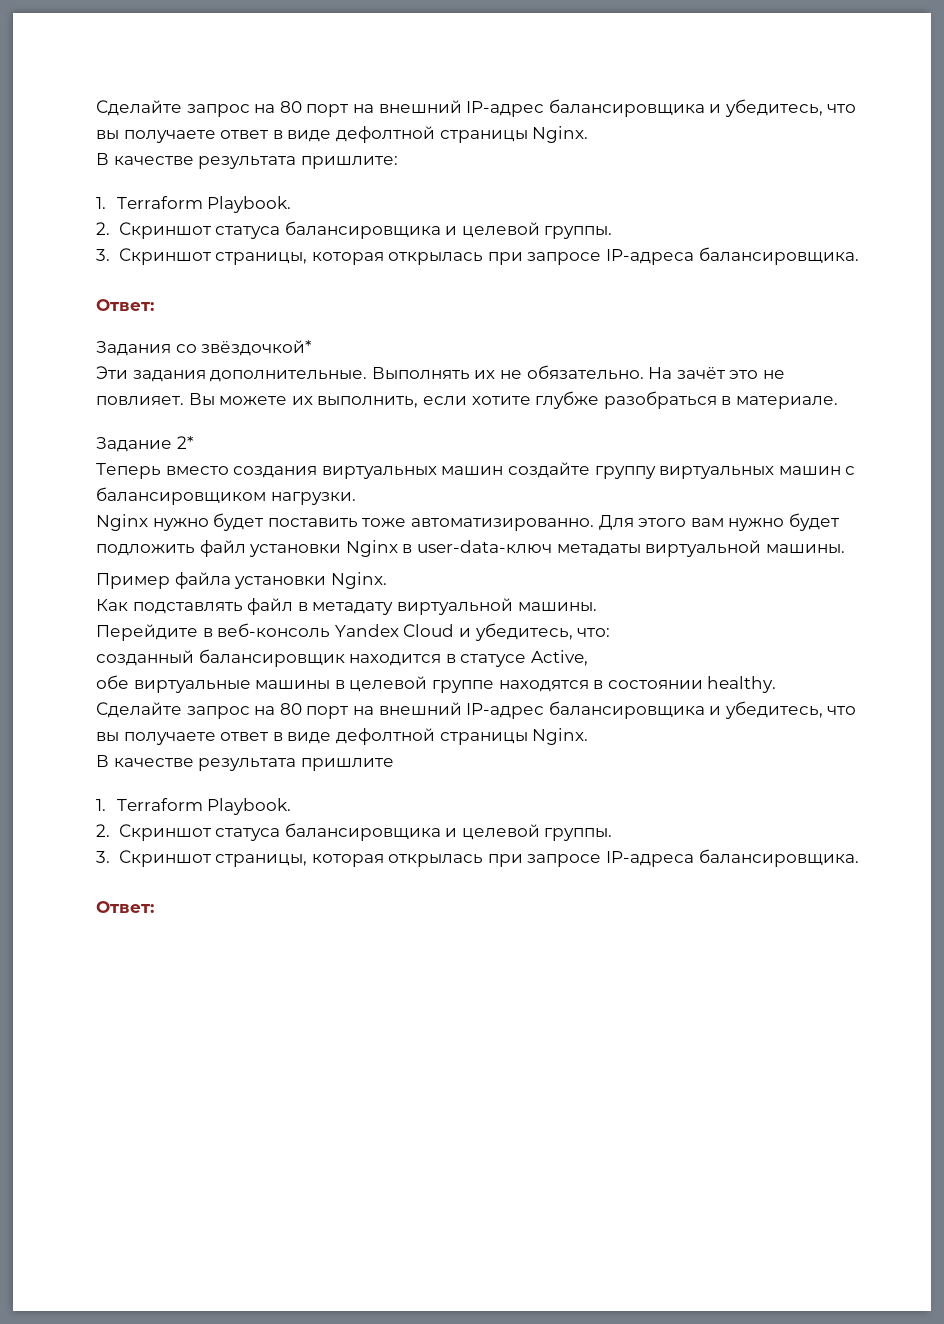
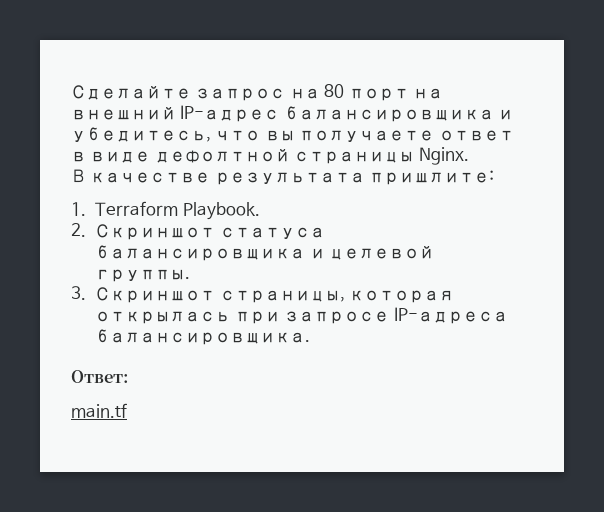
[96,340,313,356] [96,365,785,382] [96,391,838,409] [96,436,194,452] [96,462,856,479] [96,487,356,505] [96,513,839,531] [96,540,845,557] [96,572,387,589] [96,598,597,615] [96,623,611,641] [96,649,588,667] [96,675,777,693] [96,701,857,719] [96,728,589,745] [96,755,394,771] [96,798,292,815] [96,823,613,841] [96,849,859,867] [96,901,154,913] Задания со звёздочкой* // Эти задания дополнительные. Выполнять их не обязательно. На зачёт это не повлияет. Вы можете их выполнить, если хотите глубже разобраться в материале. // Задание 2* // Теперь вместо создания виртуальных машин создайте группу виртуальных машин с балансировщиком нагрузки. // Nginx нужно будет поставить тоже автоматизированно. Для этого вам нужно будет подложить файл установки Nginx в user-data-ключ метадаты виртуальной машины. // Пример файла установки Nginx. // Как подставлять файл в метадату виртуальной машины. // Перейдите в веб-консоль Yandex Cloud и убедитесь, что: // созданный балансировщик находится в статусе Active, // обе виртуальные машины в целевой группе находятся в состоянии healthy. // Сделайте запрос на 80 порт на внешний IP-адрес балансировщика и убедитесь, что вы получаете ответ в виде дефолтной страницы Nginx. // В качестве результата пришлите // 1. Terraform Playbook. // 2. Скриншот статуса балансировщика и целевой группы. // 3. Скриншот страницы, которая открылась при запросе IP-адреса балансировщика. // Ответ: -> [71,403,127,418] main.tf

